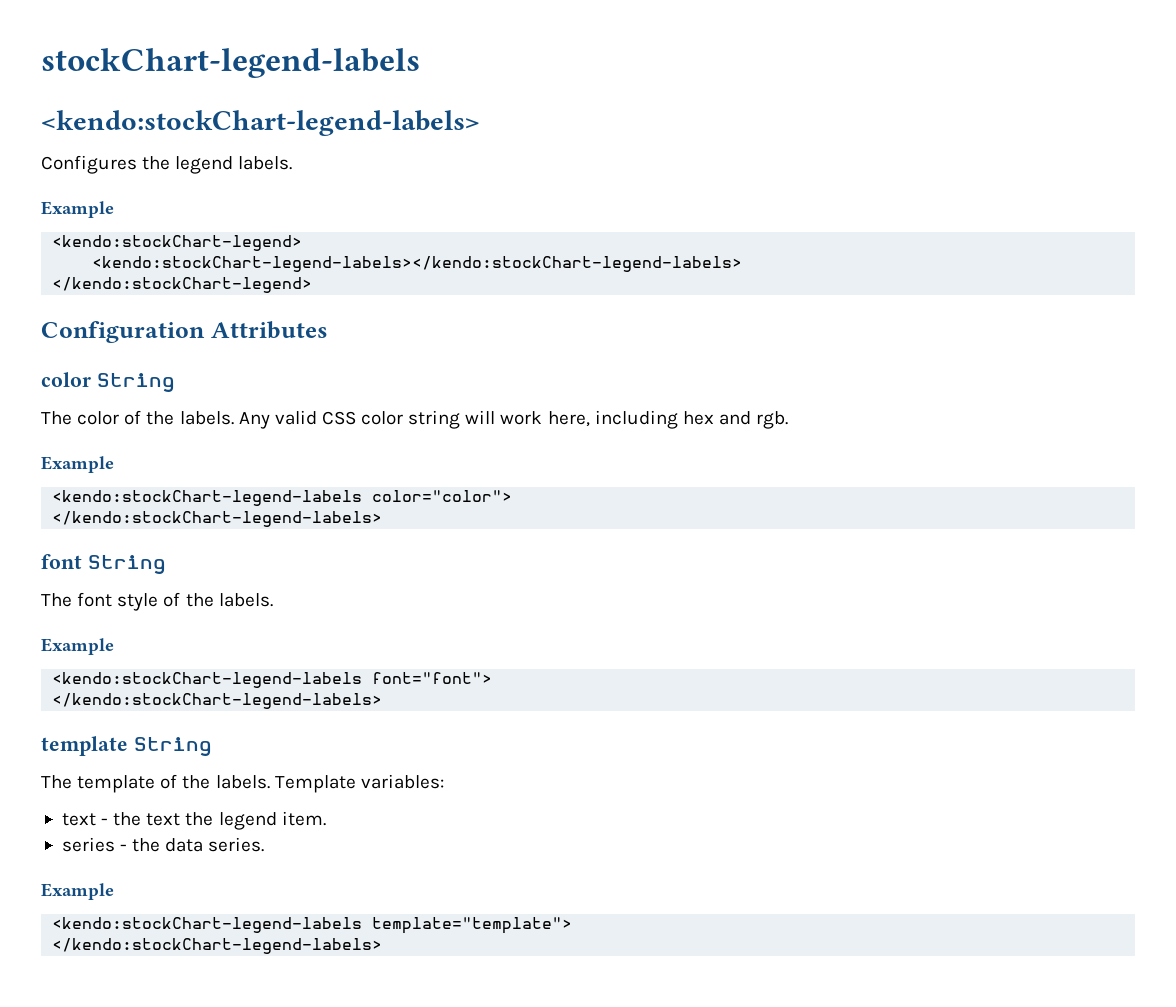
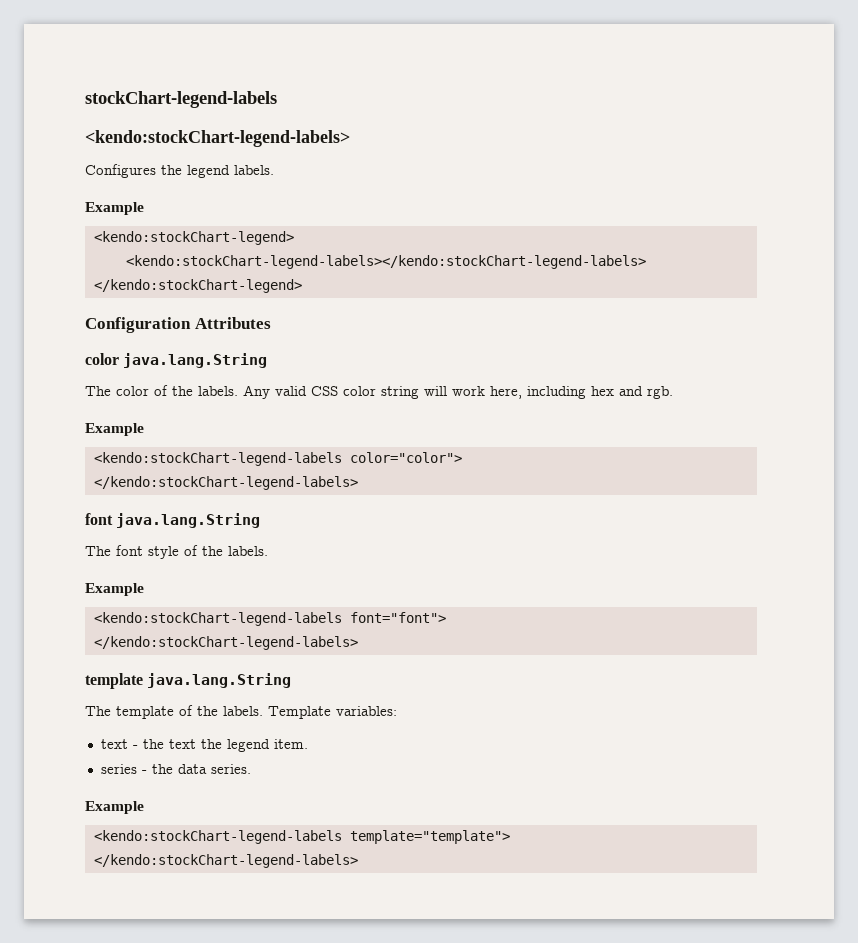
[96,373,175,392] String -> [123,353,268,368] java.lang.String
[87,555,166,574] String -> [116,513,261,528] java.lang.String
[133,737,212,756] String -> [147,673,292,688] java.lang.String

